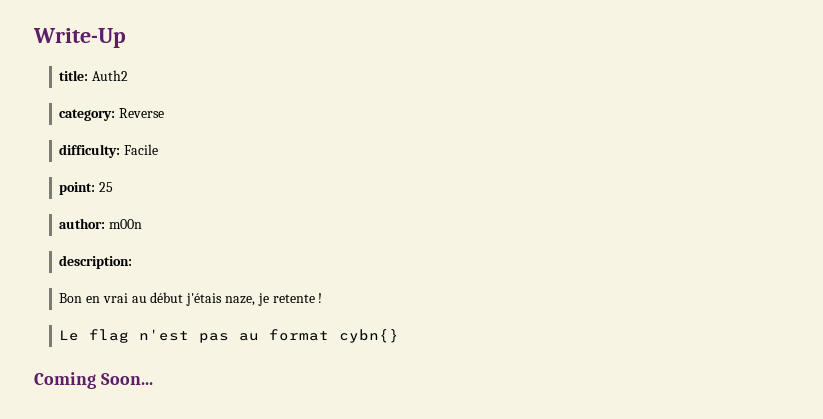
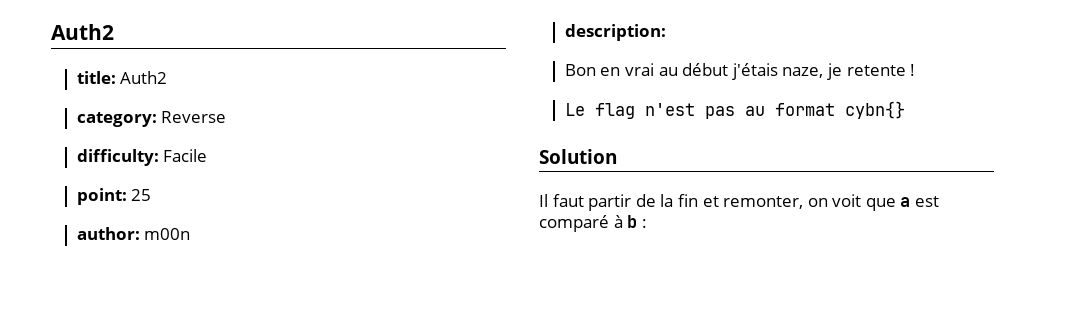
[33,28,126,48] Write-Up -> [51,24,114,40] Auth2
[34,372,153,389] Coming Soon... -> [539,149,617,164] [539,194,940,211] [539,215,647,232] Solution // Il faut partir de la fin et remonter, on voit que a est comparé à b :

